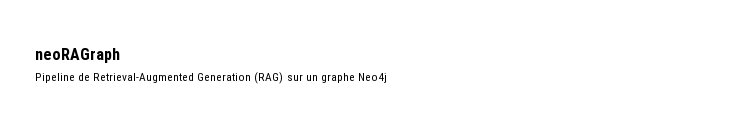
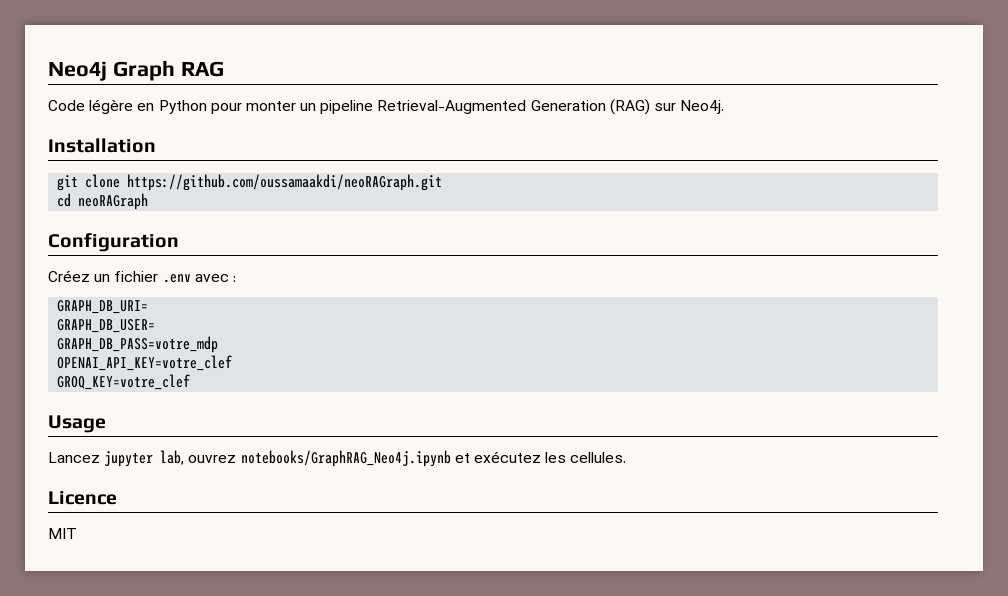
[35,48,120,63] [35,72,387,84] neoRAGraph // Pipeline de Retrieval-Augmented Generation (RAG) sur un graphe Neo4j -> [48,60,224,81] [48,99,725,115] [48,138,156,153] [57,174,443,191] [57,193,149,210] [48,233,179,252] [48,270,236,283] [57,300,149,314] [57,319,156,333] [57,336,219,353] [57,355,233,371] [57,374,191,390] [48,415,106,433] [48,450,627,467] [48,491,117,505] [48,528,77,539] Neo4j Graph RAG // Code légère en Python pour monter un pipeline Retrieval-Augmented Generation (RAG) sur Neo4j. // Installation // git clone https://github.com/oussamaakdi/neoRAGraph.git // cd neoRAGraph // Configuration // Créez un fichier .env avec : // GRAPH_DB_URI= // GRAPH_DB_USER= // GRAPH_DB_PASS=votre_mdp // OPENAI_API_KEY=votre_clef // GROQ_KEY=votre_clef // Usage // Lancez jupyter lab, ouvrez notebooks/GraphRAG_Neo4j.ipynb et exécutez les cellules. // Licence // MIT

